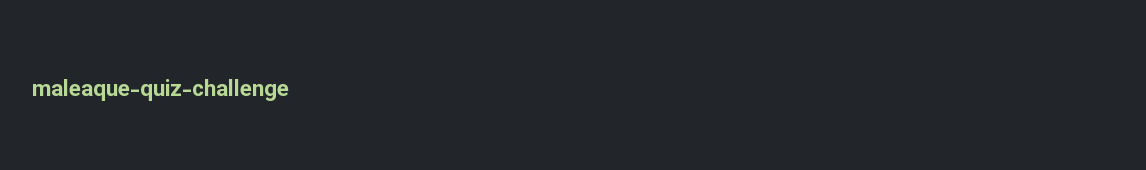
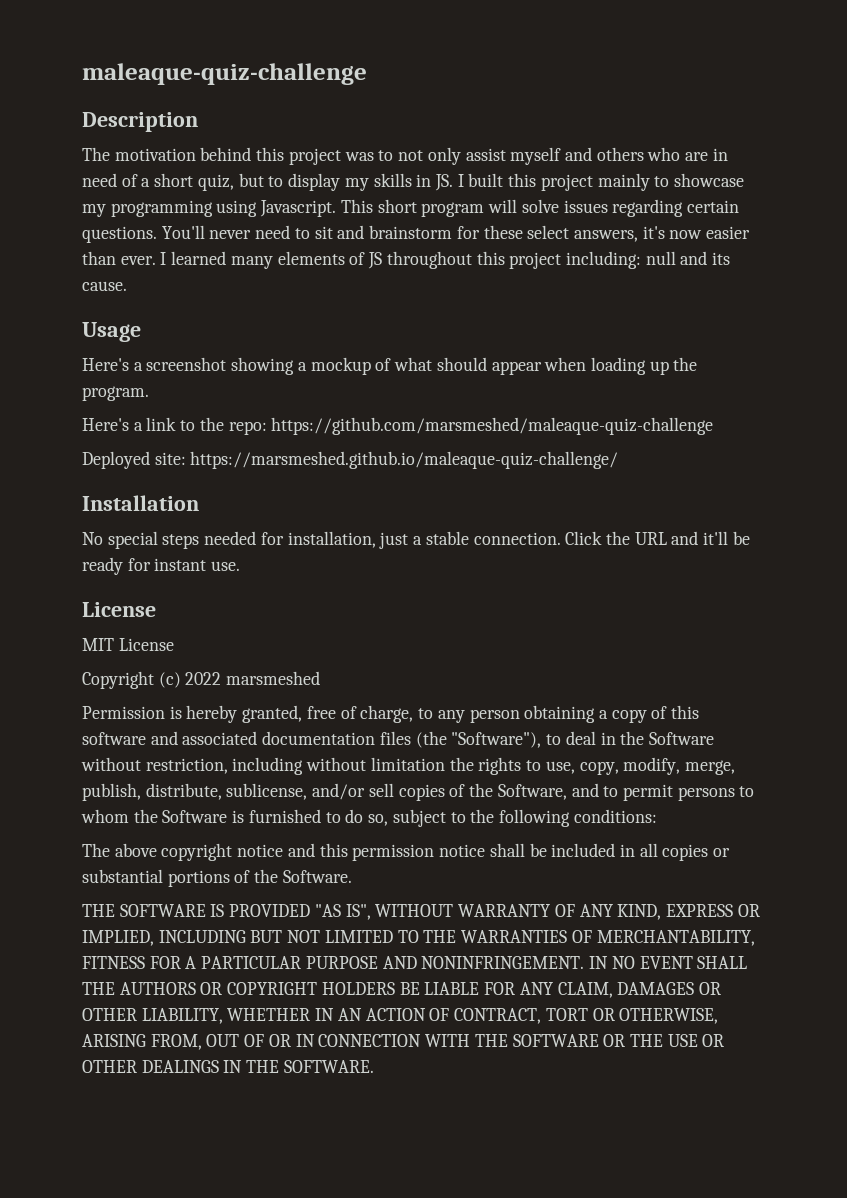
(289, 90) none -> [82,112,198,132] [82,147,728,165] [82,173,745,191] [82,199,739,217] [82,225,751,243] [82,251,731,269] [82,281,127,291] [82,322,141,342] [82,357,698,375] [82,386,149,401] [82,417,714,435] [82,451,619,469] [82,495,199,511] [82,531,750,549] [82,557,241,575] [82,602,156,617] [82,638,174,651] [82,671,321,689] [82,705,700,723] [82,731,714,748] [81,757,735,775] [82,783,755,801] [81,809,657,827] [82,843,731,861] [82,869,352,887] [82,904,760,920] [82,930,755,946] [82,956,748,969] [82,982,721,998] [82,1008,719,1024] [82,1034,725,1050] [82,1060,374,1073] // Description // The motivation behind this project was to not only assist myself and others who are in need of a short quiz, but to display my skills in JS. I built this project mainly to showcase my programming using Javascript. This short program will solve issues regarding certain questions. You'll never need to sit and brainstorm for these select answers, it's now easier than ever. I learned many elements of JS throughout this project including: null and its cause. // Usage // Here's a screenshot showing a mockup of what should appear when loading up the program. // Here's a link to the repo: https://github.com/marsmeshed/maleaque-quiz-challenge // Deployed site: https://marsmeshed.github.io/maleaque-quiz-challenge/ // Installation // No special steps needed for installation, just a stable connection. Click the URL and it'll be ready for instant use. // License // MIT License // Copyright (c) 2022 marsmeshed // Permission is hereby granted, free of charge, to any person obtaining a copy of this software and associated documentation files (the "Software"), to deal in the Software without restriction, including without limitation the rights to use, copy, modify, merge, publish, distribute, sublicense, and/or sell copies of the Software, and to permit persons to whom the Software is furnished to do so, subject to the following conditions: // The above copyright notice and this permission notice shall be included in all copies or substantial portions of the Software. // THE SOFTWARE IS PROVIDED "AS IS", WITHOUT WARRANTY OF ANY KIND, EXPRESS OR IMPLIED, INCLUDING BUT NOT LIMITED TO THE WARRANTIES OF MERCHANTABILITY, FITNESS FOR A PARTICULAR PURPOSE AND NONINFRINGEMENT. IN NO EVENT SHALL THE AUTHORS OR COPYRIGHT HOLDERS BE LIABLE FOR ANY CLAIM, DAMAGES OR OTHER LIABILITY, WHETHER IN AN ACTION OF CONTRACT, TORT OR OTHERWISE, ARISING FROM, OUT OF OR IN CONNECTION WITH THE SOFTWARE OR THE USE OR OTHER DEALINGS IN THE SOFTWARE.

